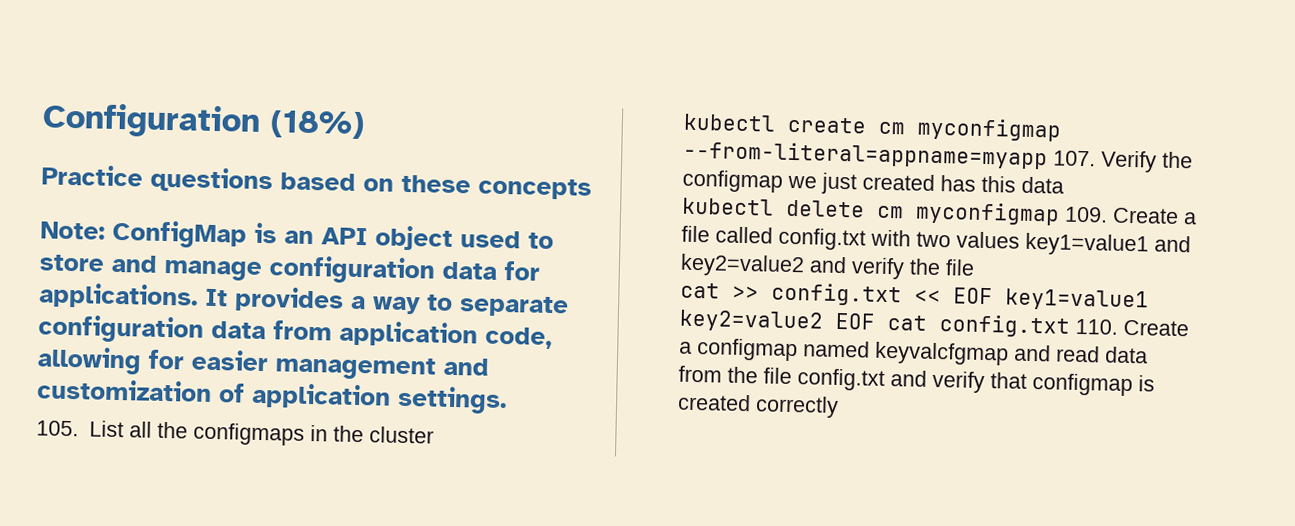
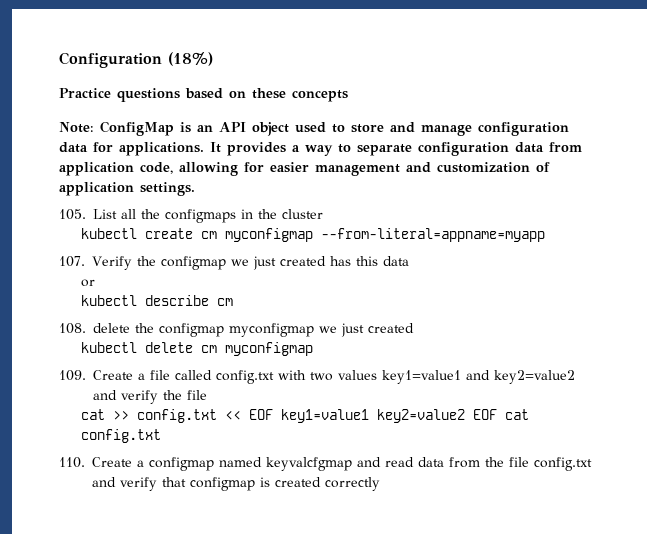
(1049, 155) none -> (546, 235) //
(1065, 185) none -> [81,279,96,287] [81,295,234,306] [59,323,414,337] // or // kubectl describe cm // 108. delete the configmap myconfigmap we just created
(1061, 213) none -> (314, 349) //
(1071, 326) none -> (162, 436) //

